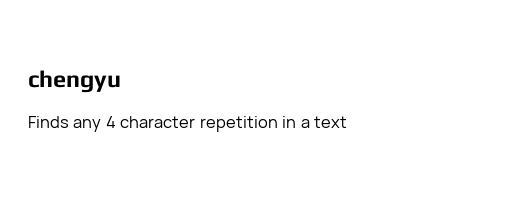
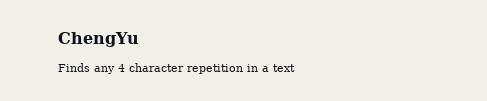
[28,70,121,93] chengyu -> [58,32,139,47] ChengYu

